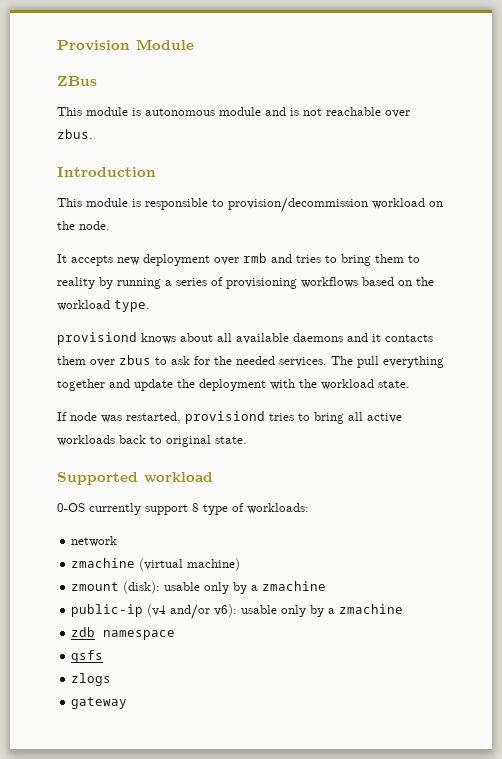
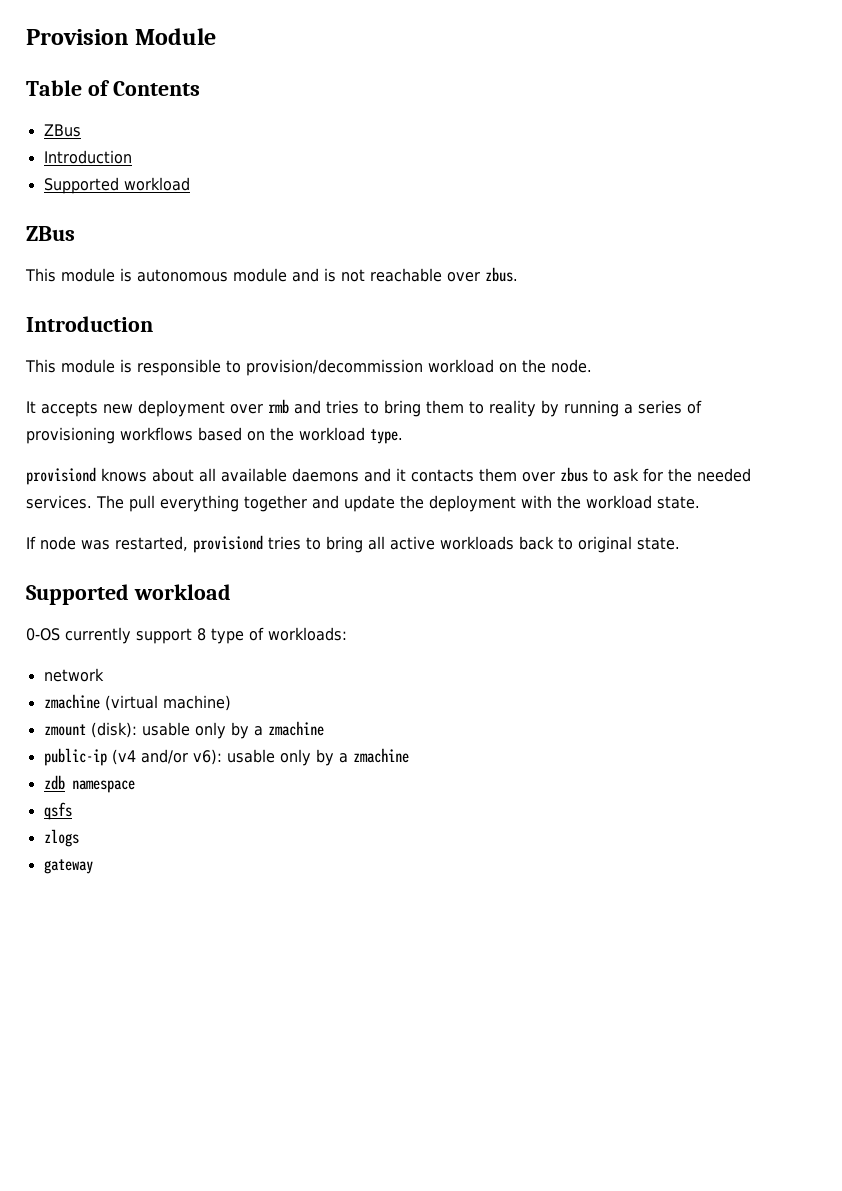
(194, 44) none -> [26,80,200,96] [43,124,81,137] [43,150,132,164] [43,177,190,194] // Table of Contents // ZBus // Introduction // Supported workload

